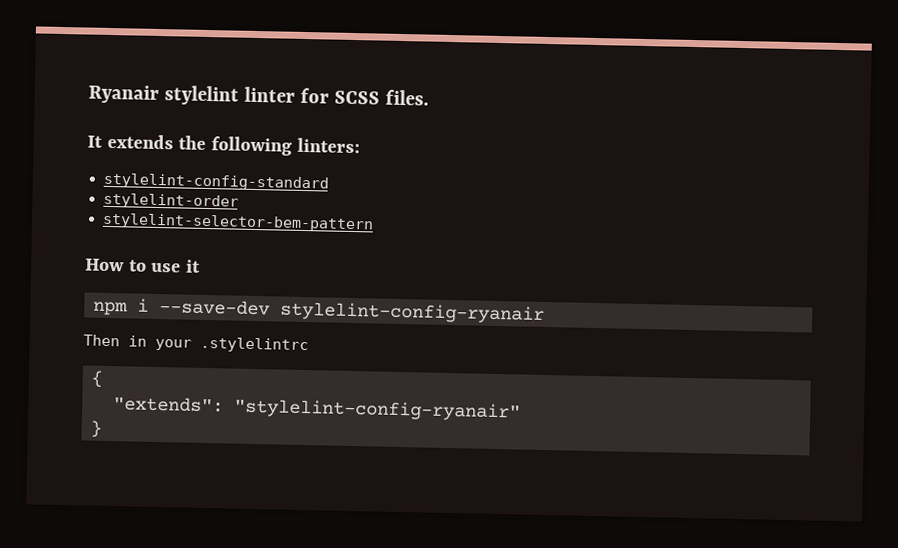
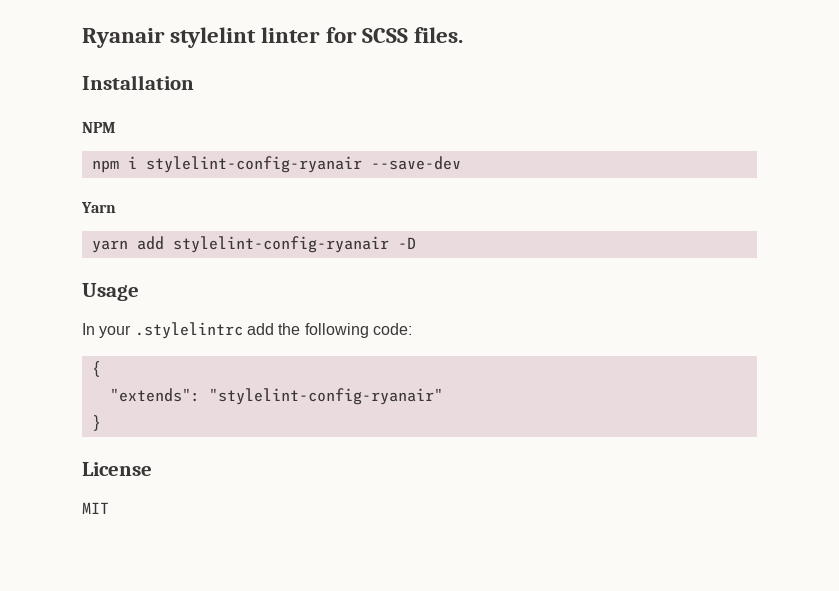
[87,133,360,156] [102,172,329,192] [102,192,239,210] [101,212,374,233] [84,258,202,273] It extends the following linters: // stylelint-config-standard // stylelint-order // stylelint-selector-bem-pattern // How to use it -> [82,75,194,90] [82,122,116,133] Installation // NPM
(149, 305) none -> [145,156,362,173] stylelint-config-ryanair
[280,301,545,324] [83,334,309,354] stylelint-config-ryanair // Then in your .stylelintrc -> [81,202,116,213] [91,236,416,253] [82,283,139,301] [82,322,412,339] // Yarn // yarn add stylelint-config-ryanair -D // Usage // In your .stylelintrc add the following code:
(102, 429) none -> [82,462,152,476] [82,502,109,514] // License // MIT

